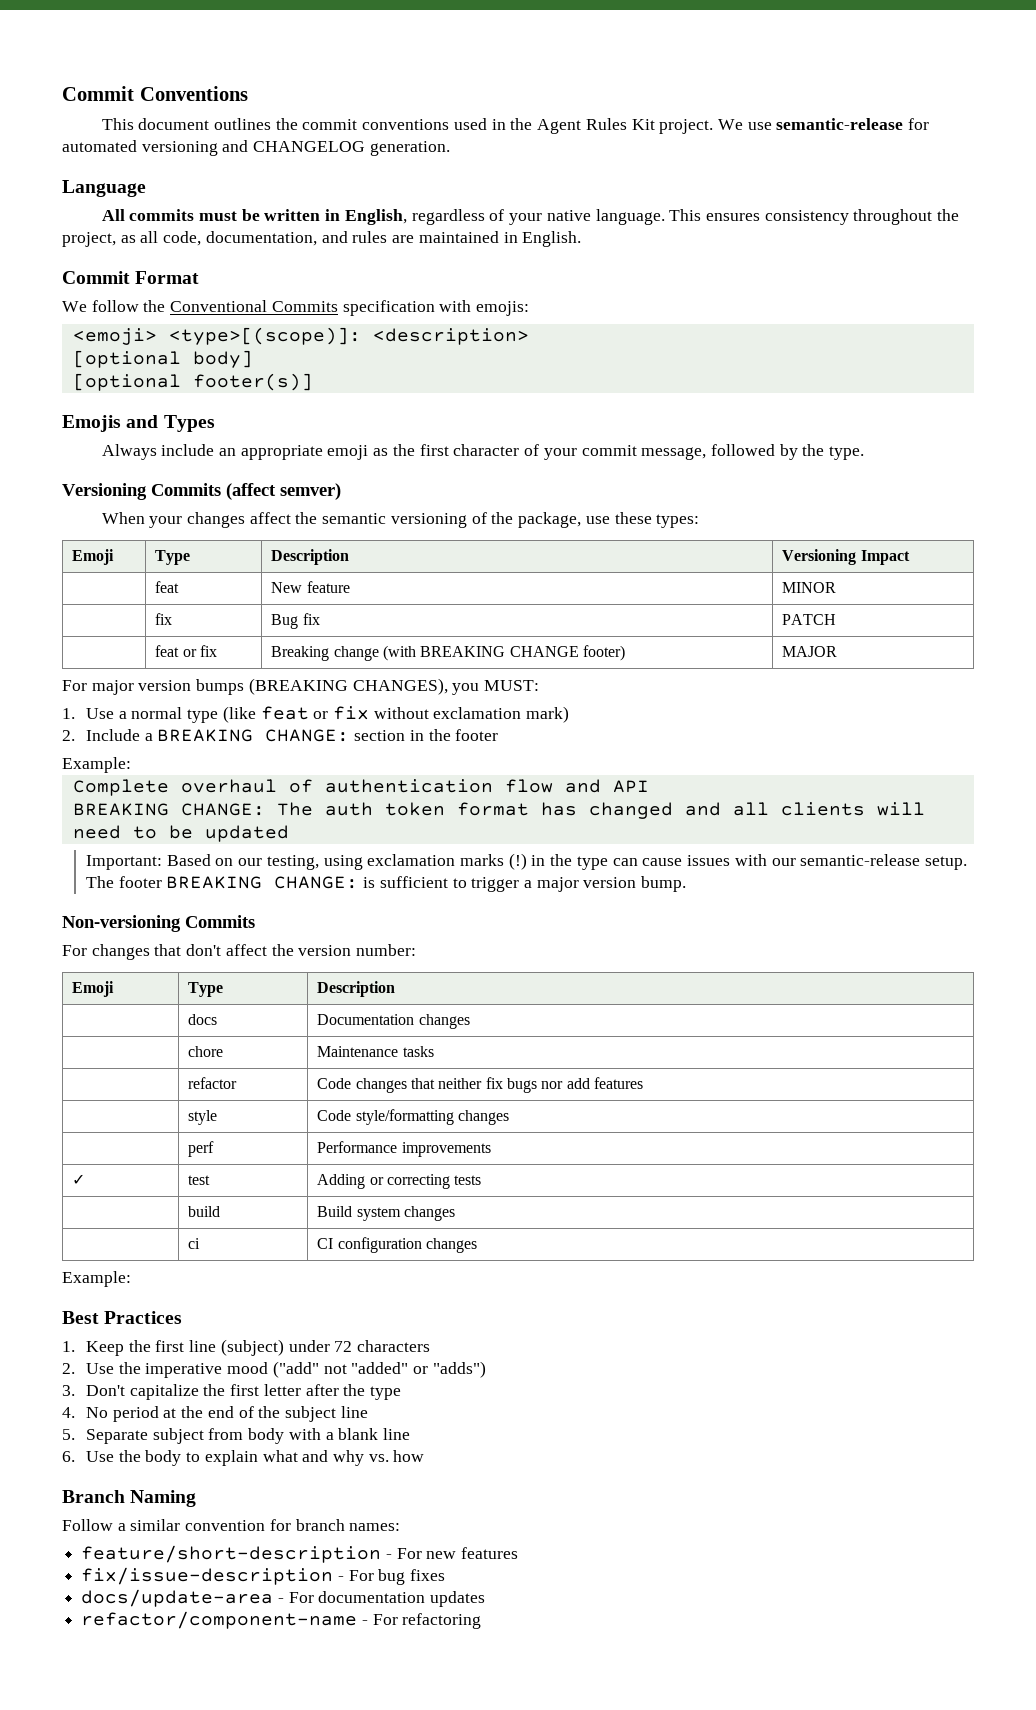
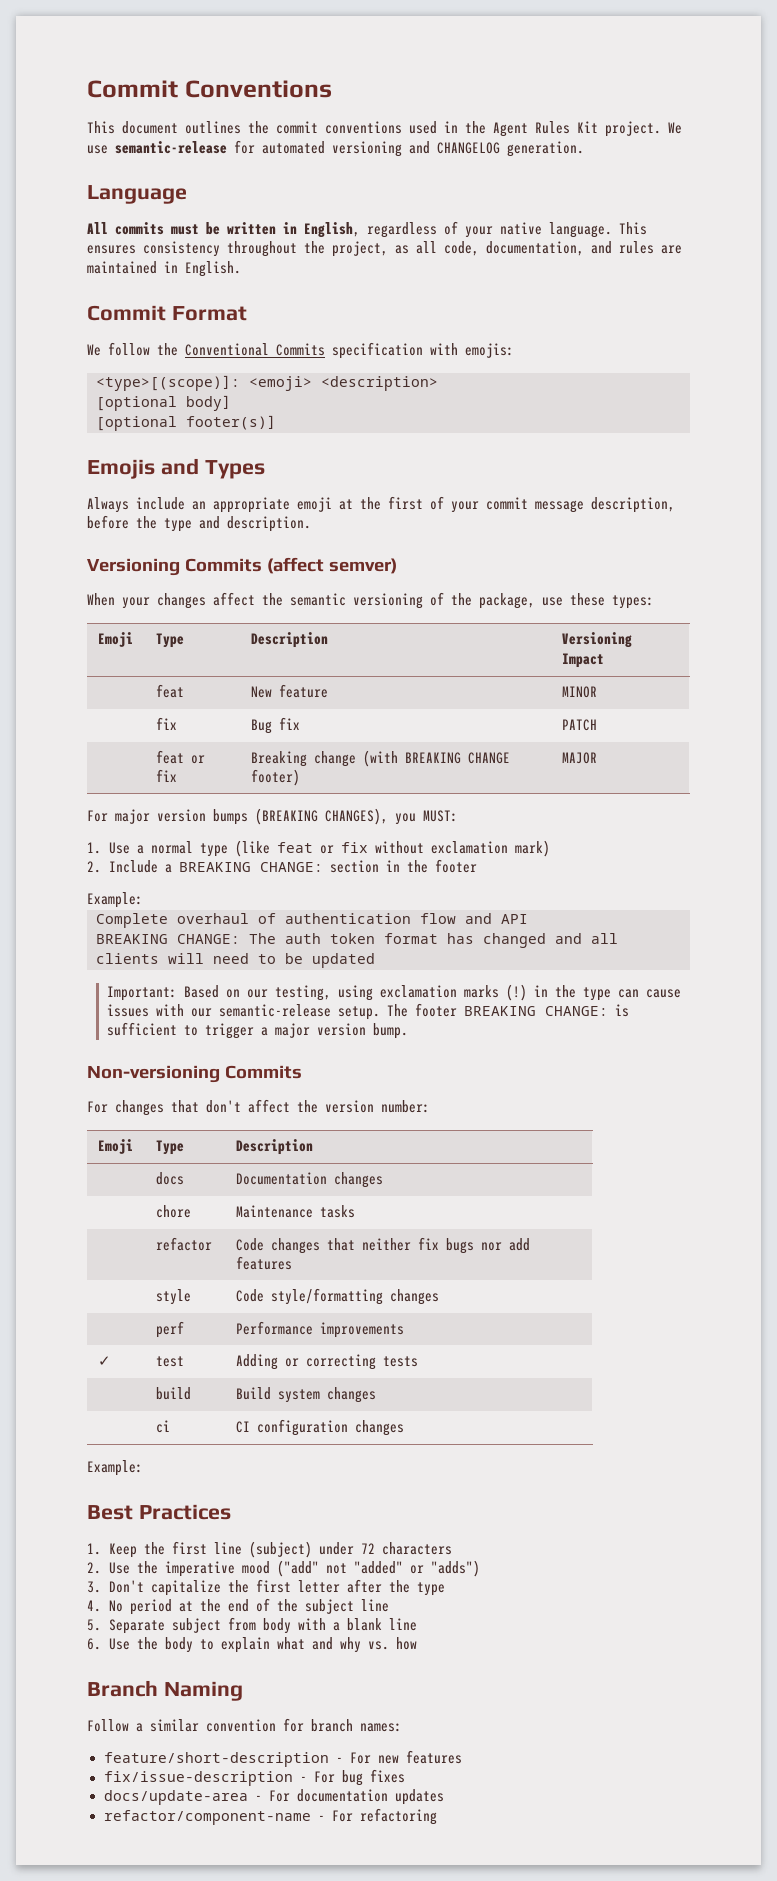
[72,327,361,345] <emoji> <type>[(scope)]: -> [96,375,312,391] <type>[(scope)]: <emoji>
[373,444,520,456] as the first character -> [339,496,423,510] at the first
[641,444,865,460] message, followed by the type. -> [535,497,675,513] [87,515,311,532] message description, before the type and description.

